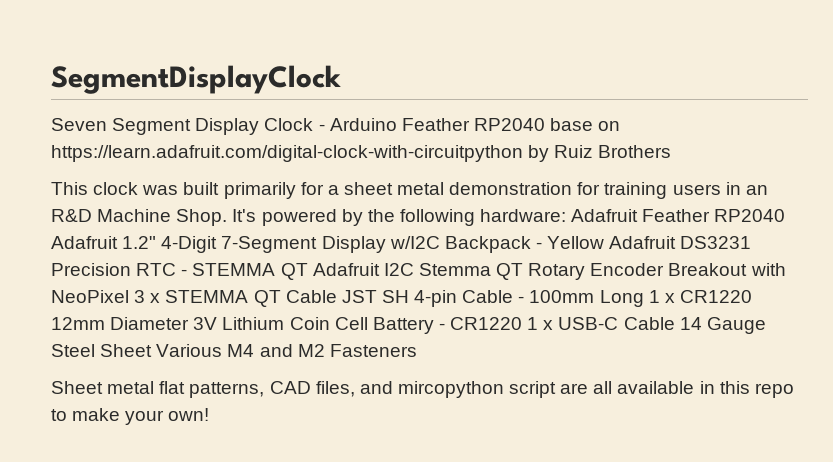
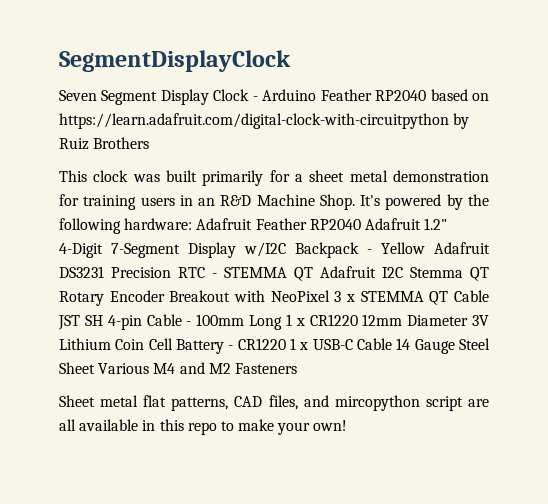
[550,118,594,131] base -> [430,89,468,101] based

